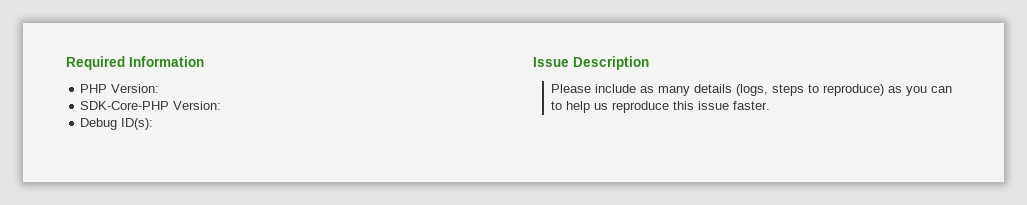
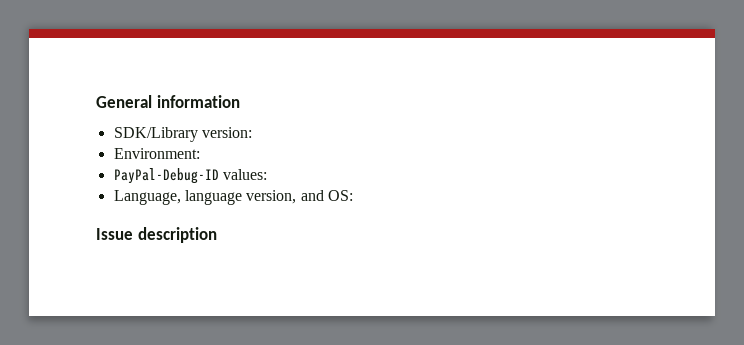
[66,56,204,70] [80,84,160,93] [80,101,222,110] [80,118,154,130] [533,56,649,70] [551,84,953,96] [551,101,771,113] Required Information // PHP Version: // SDK-Core-PHP Version: // Debug ID(s): // Issue Description // Please include as many details (logs, steps to reproduce) as you can to help us reproduce this issue faster. -> [96,95,240,108] [113,127,252,142] [113,148,200,159] [113,168,267,184] [113,190,353,205] [96,227,217,243] General information // SDK/Library version: // Environment: // PayPal-Debug-ID values: // Language, language version, and OS: // Issue description

